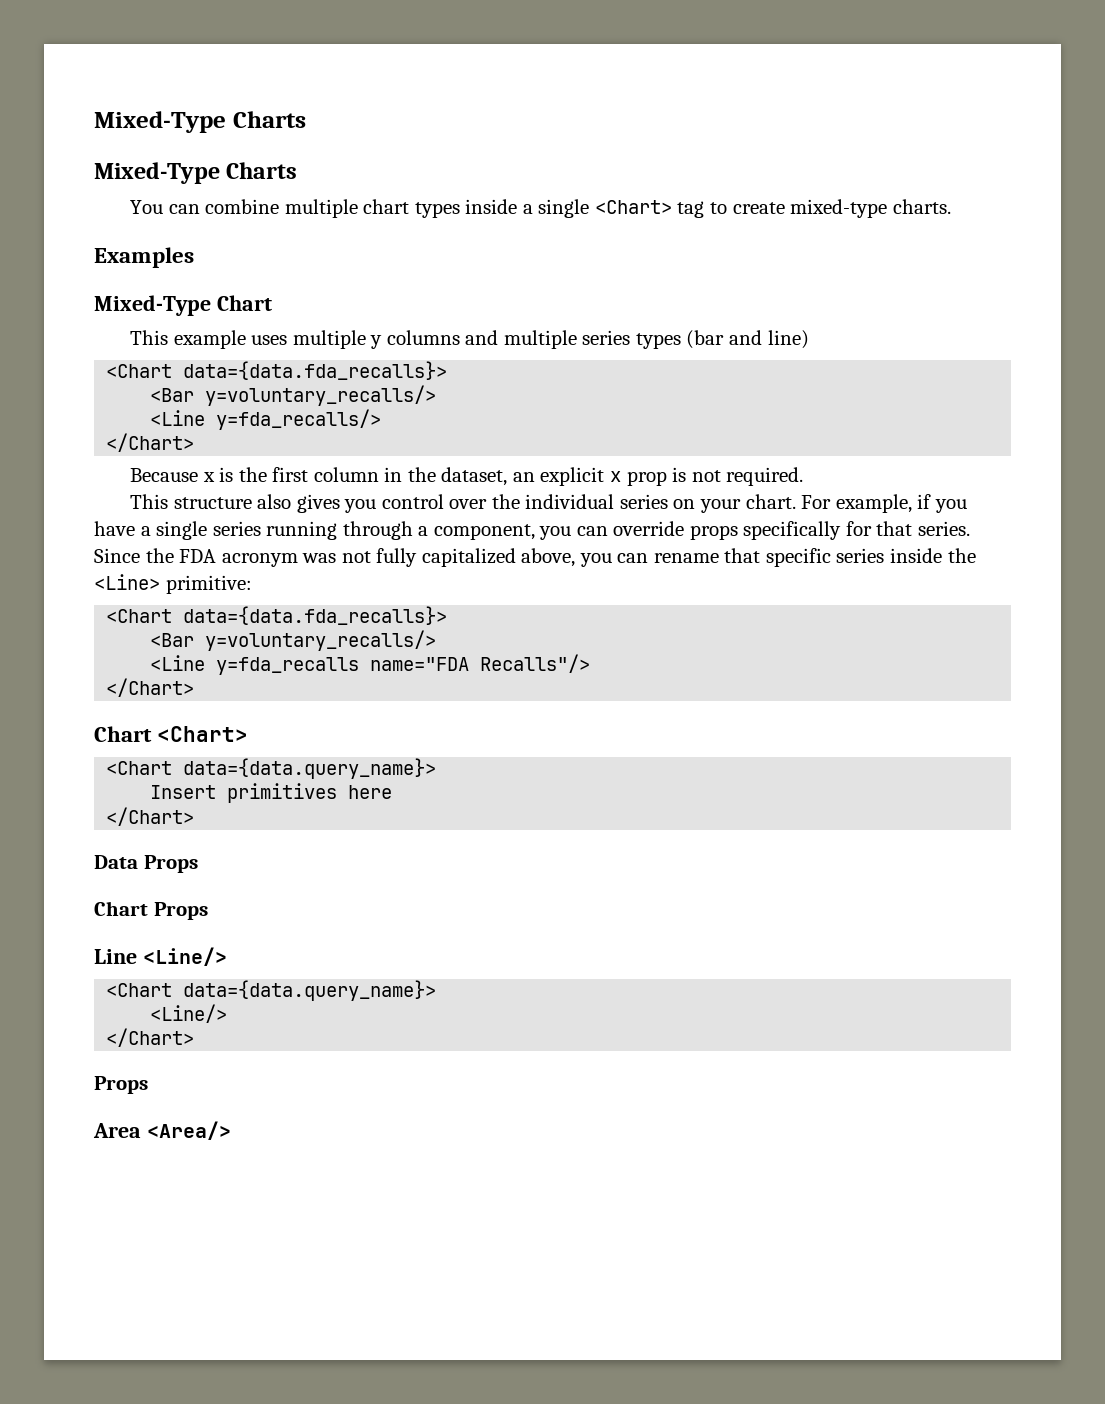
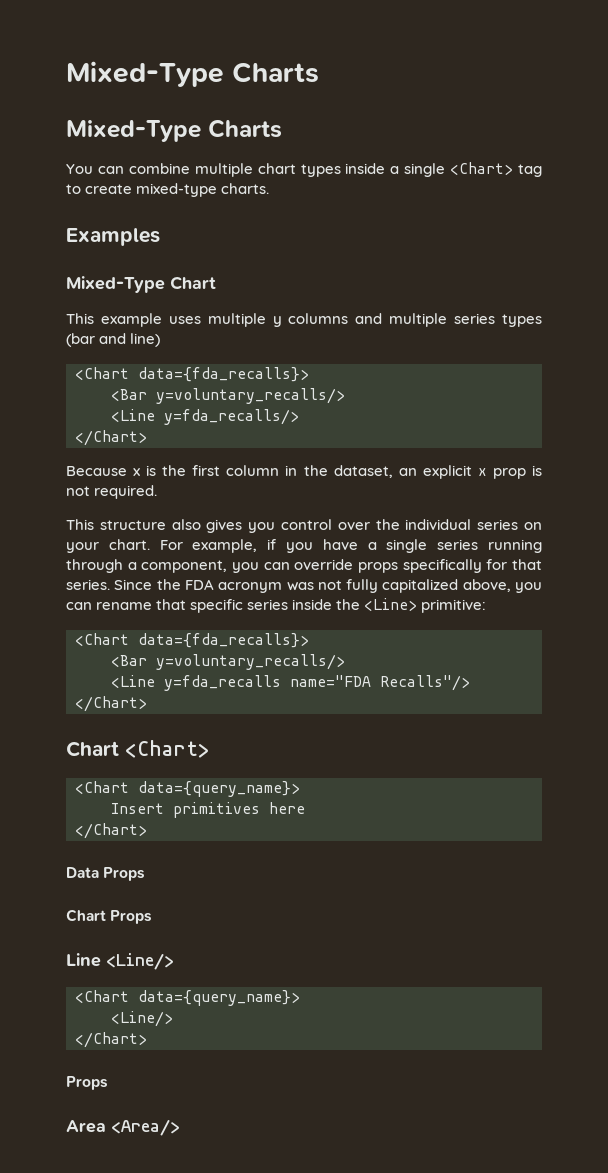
[183,361,448,380] data={data.fda_recalls}> -> [138,367,309,382] data={fda_recalls}>
[183,606,448,625] data={data.fda_recalls}> -> [138,633,309,648] data={fda_recalls}>
[183,758,437,779] data={data.query_name}> -> [138,781,300,797] data={query_name}>
[183,980,437,1001] data={data.query_name}> -> [138,990,300,1006] data={query_name}>

